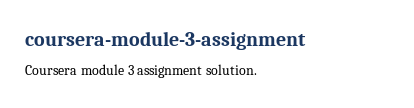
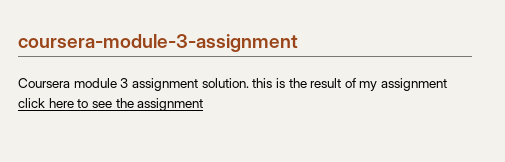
(258, 69) none -> [252,78,448,91] [18,98,204,111] this is the result of my assignment click here to see the assignment

